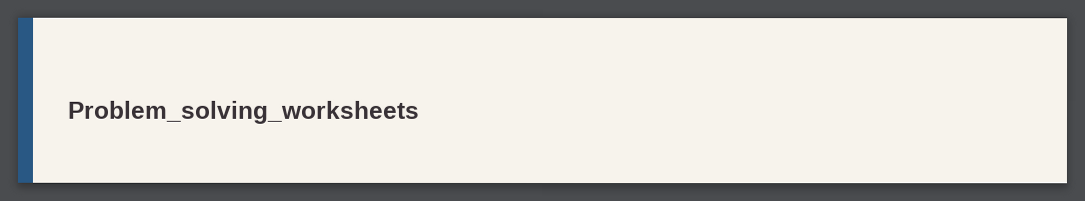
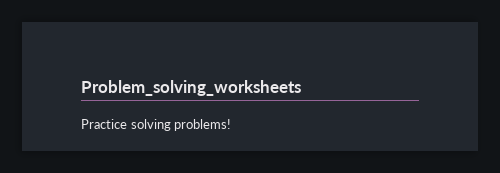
(419, 112) none -> [81,119,232,131] // Practice solving problems!

